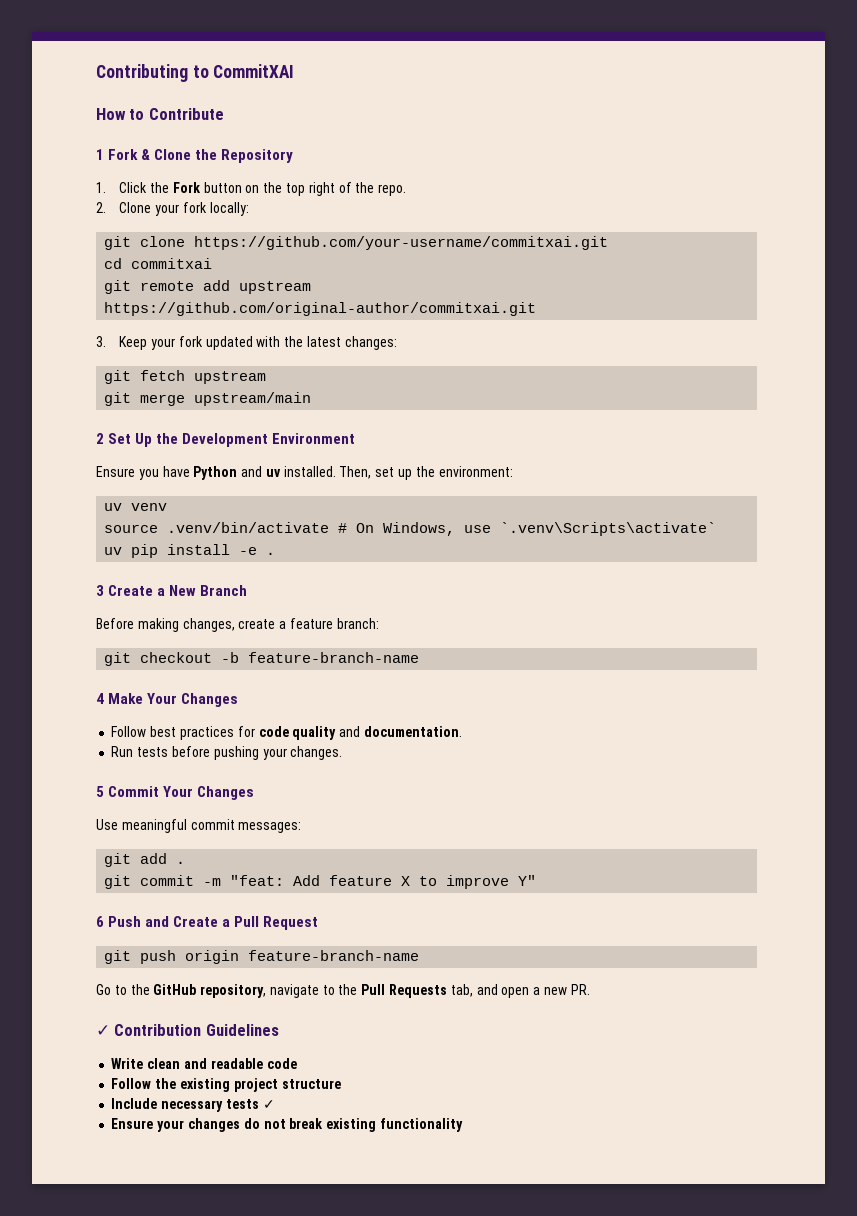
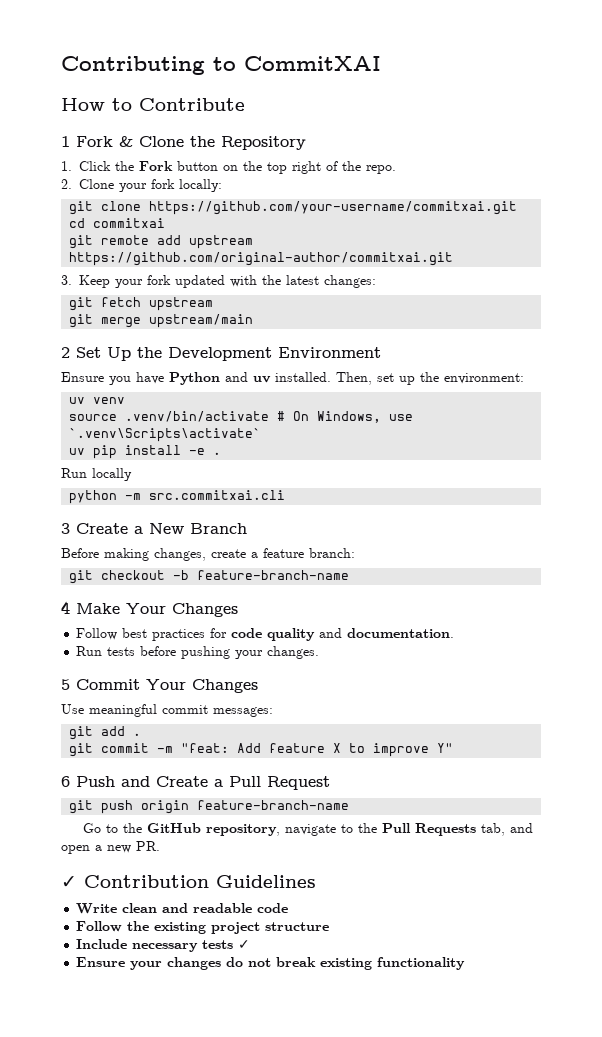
(276, 553) none -> [61,468,132,481] [69,490,286,504] // Run locally // python -m src.commitxai.cli

